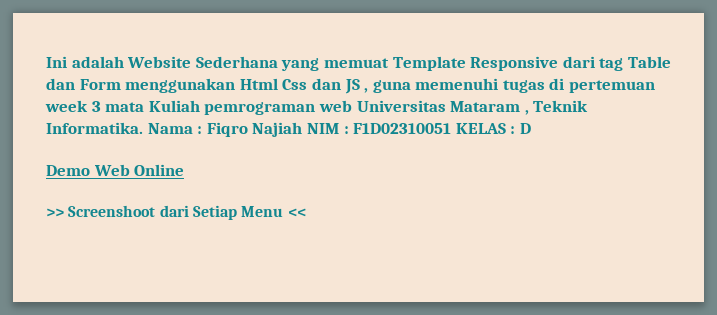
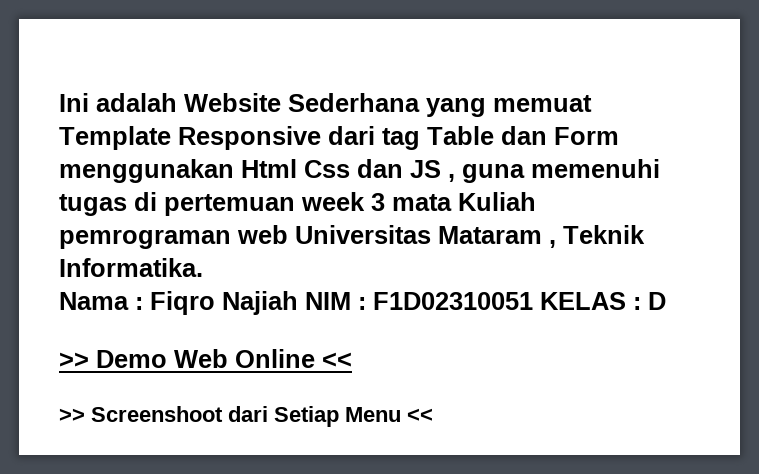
(143, 128) none -> (203, 267) //
(531, 128) none -> [59,352,89,368] >>
(185, 170) none -> [322,352,352,368] <<

